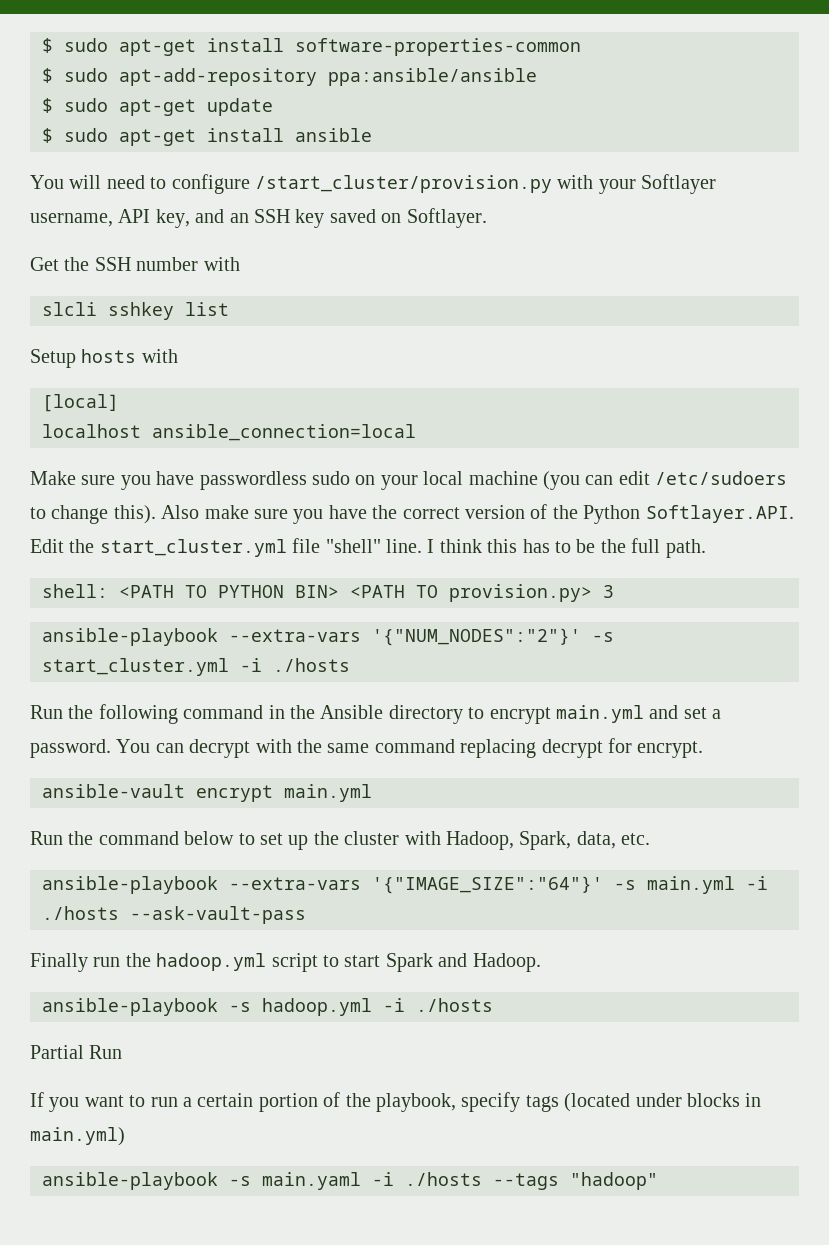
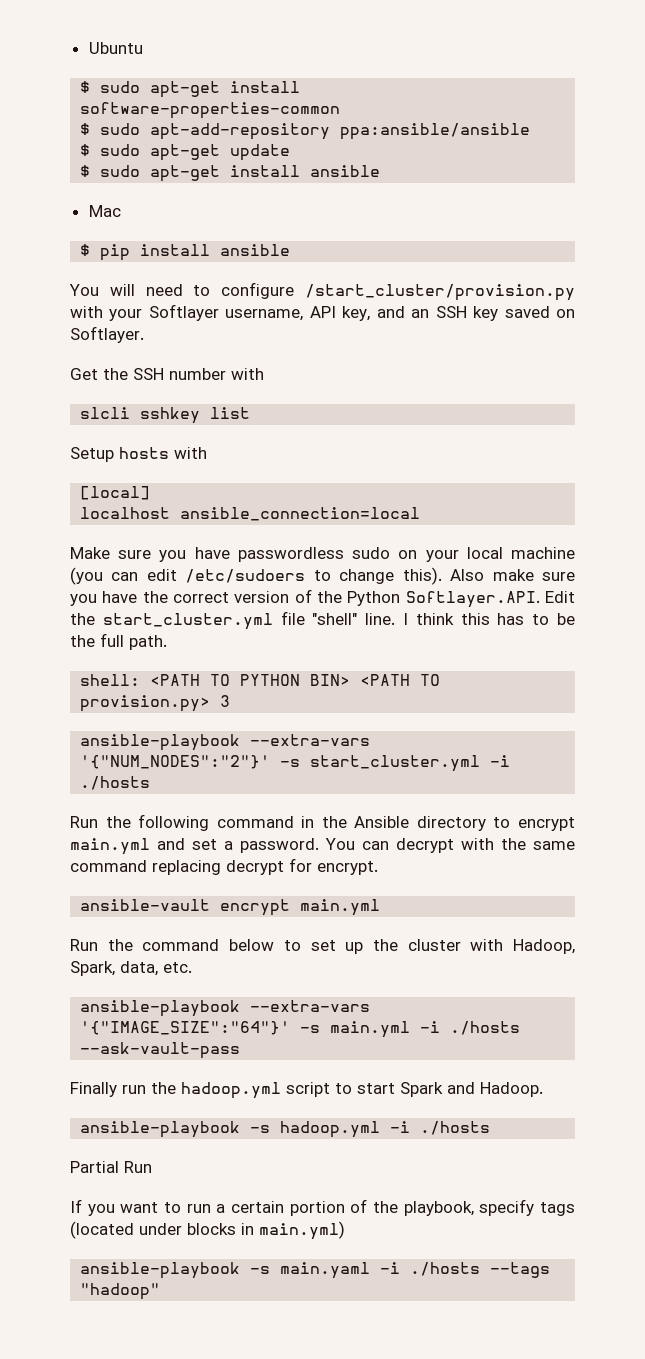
(42, 45) none -> [88,42,143,54] Ubuntu //
(372, 135) none -> [88,205,121,217] [80,244,291,261] // Mac // $ pip install ansible

